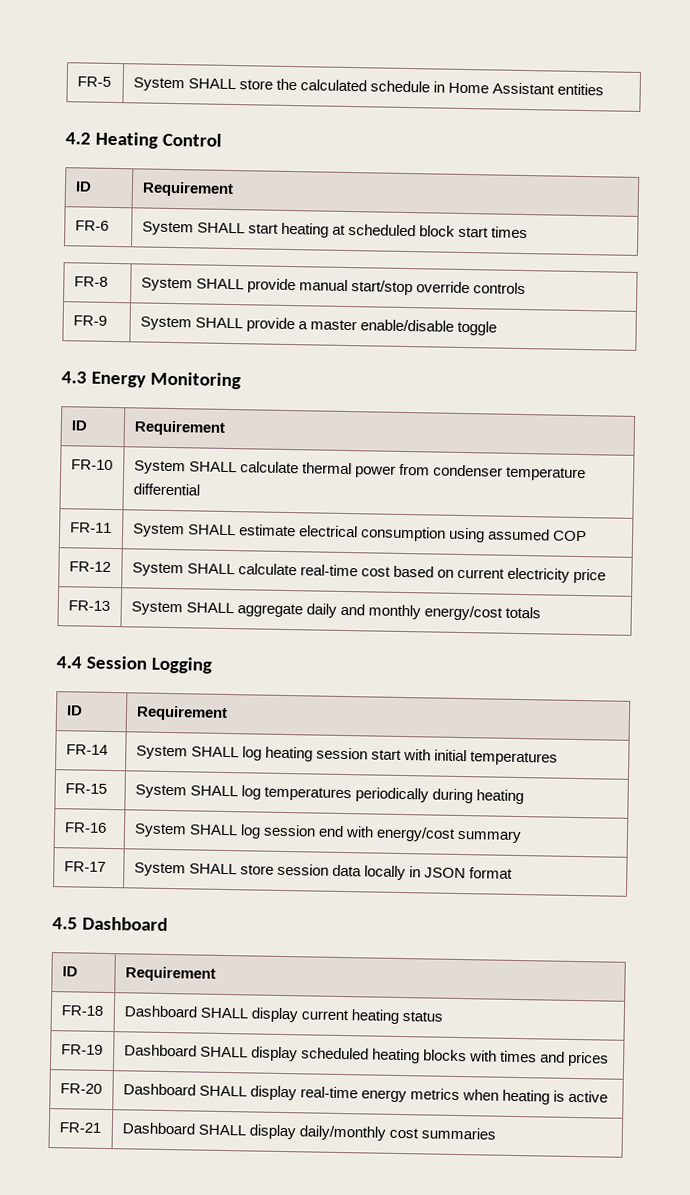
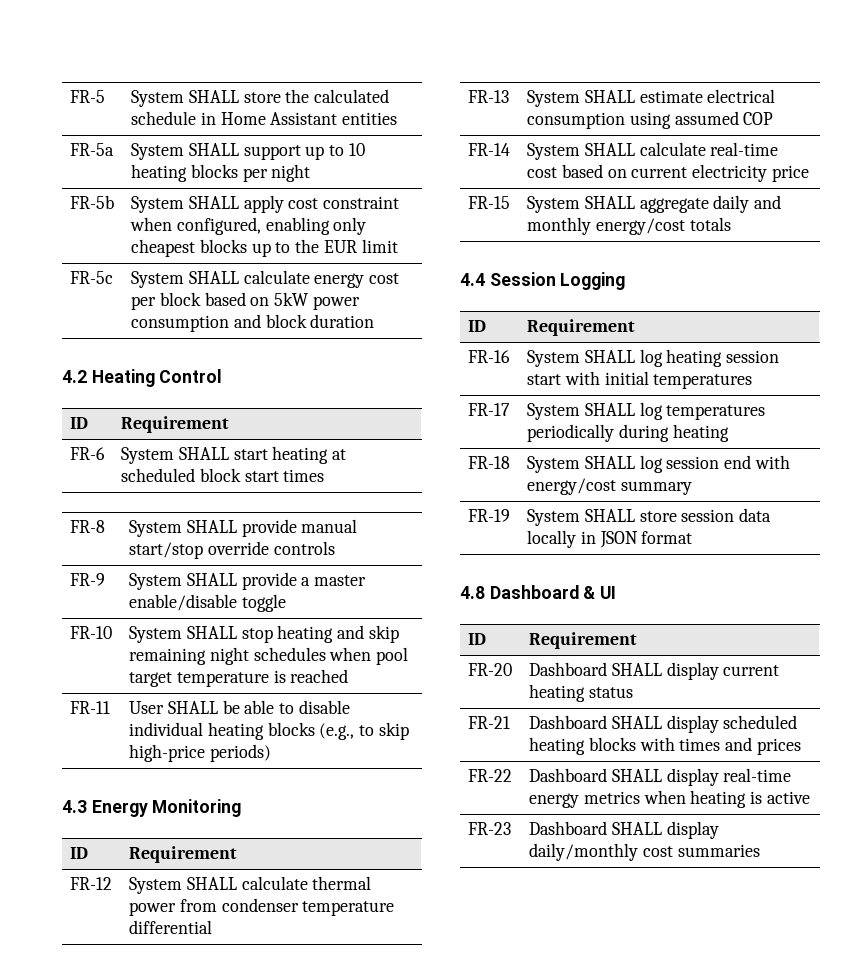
(605, 89) none -> [70,143,115,156] [131,143,365,160] [131,164,311,182] [70,195,115,209] [131,195,400,213] [130,217,367,235] [131,239,398,257] [70,271,114,284] [131,270,400,288] [131,292,360,310] [131,314,375,332] // FR-5a | System SHALL support up to 10 heating blocks per night // FR-5b | System SHALL apply cost constraint when configured, enabling only cheapest blocks up to the EUR limit // FR-5c | System SHALL calculate energy cost per block based on 5kW power consumption and block duration
(498, 328) none -> [70,626,113,639] [129,625,399,643] [129,647,409,665] [129,669,349,687] [70,701,111,714] [129,700,350,714] [129,722,409,740] [129,744,271,762] // FR-10 | System SHALL stop heating and skip remaining night schedules when pool target temperature is reached // FR-11 | User SHALL be able to disable individual heating blocks (e.g., to skip high-price periods)
[70,459,113,470] FR-10 -> [70,877,113,890] FR-12
[69,522,112,533] FR-11 -> [468,90,510,103] FR-13
[68,561,111,572] FR-12 -> [468,143,511,156] FR-14
[67,600,110,611] FR-13 -> [468,196,511,209] FR-15
[65,744,108,755] FR-14 -> [468,350,511,363] FR-16
[64,783,107,794] FR-15 -> [468,403,511,416] FR-17
[63,822,107,833] FR-16 -> [468,456,511,469] FR-18
[63,861,106,872] FR-17 -> [468,509,511,522] FR-19
[52,916,169,932] [61,966,78,977] [124,966,216,982] [60,1005,103,1016] 4.5 Dashboard // ID | Requirement // FR-18 -> [460,585,617,599] [468,633,487,645] [529,632,638,649] [468,663,513,676] 4.8 Dashboard & UI // ID | Requirement // FR-20
[60,1044,103,1055] FR-19 -> [468,716,511,729] FR-21
[59,1083,102,1094] FR-20 -> [468,769,513,782] FR-22
[58,1122,101,1133] FR-21 -> [468,822,512,835] FR-23

